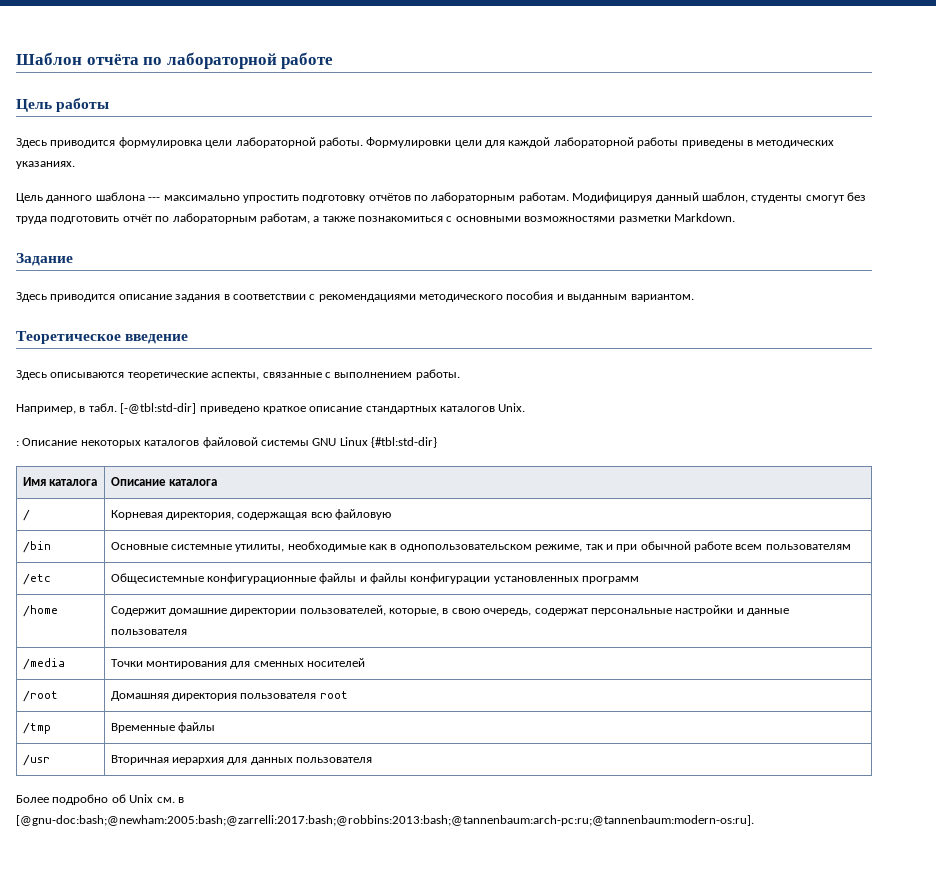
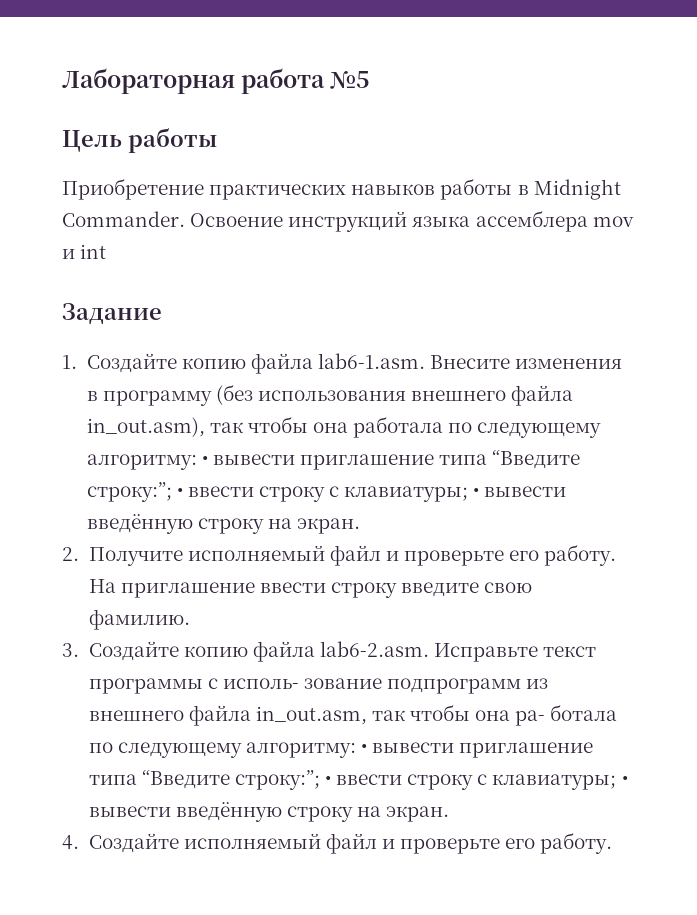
[16,52,334,69] [16,98,110,112] [16,137,835,148] [16,161,75,169] [16,192,866,203] [16,213,735,224] [16,253,73,266] [16,291,694,302] [16,331,189,344] [16,369,460,380] [16,403,526,414] [16,437,437,448] [22,477,97,486] [110,477,217,486] [22,509,30,521] [110,509,392,520] [22,541,51,553] [110,541,851,552] [22,573,51,585] [110,573,640,584] [22,605,58,617] [110,605,790,616] [110,629,187,635] [22,658,65,670] [110,658,366,669] [22,690,58,702] [110,691,348,701] [22,722,51,734] [110,722,215,733] [22,754,50,766] [110,755,373,765] [16,794,184,805] [16,815,754,826] Шаблон отчёта по лабораторной работе // Цель работы // Здесь приводится формулировка цели лабораторной работы. Формулировки цели для каждой лабораторной работы приведены в методических указаниях. // Цель данного шаблона --- максимально упростить подготовку отчётов по лабораторным работам. Модифицируя данный шаблон, студенты смогут без труда подготовить отчёт по лабораторным работам, а также познакомиться с основными возможностями разметки Markdown. // Задание // Здесь приводится описание задания в соответствии с рекомендациями методического пособия и выданным вариантом. // Теоретическое введение // Здесь описываются теоретические аспекты, связанные с выполнением работы. // Например, в табл. [-@tbl:std-dir] приведено краткое описание стандартных каталогов Unix. // : Описание некоторых каталогов файловой системы GNU Linux {#tbl:std-dir} // Имя каталога | Описание каталога // / | Корневая директория, содержащая всю файловую // /bin | Основные системные утилиты, необходимые как в однопользовательском режиме, так и при обычной работе всем пользователям // /etc | Общесистемные конфигурационные файлы и файлы конфигурации установленных программ // /home | Содержит домашние директории пользователей, которые, в свою очередь, содержат персональные настройки и данные пользователя // /media | Точки монтирования для сменных носителей // /root | Домашняя директория пользователя root // /tmp | Временные файлы // /usr | Вторичная иерархия для данных пользователя // Более подробно об Unix см. в [@gnu-doc:bash;@newham:2005:bash;@zarrelli:2017:bash;@robbins:2013:bash;@tannenbaum:arch-pc:ru;@tannenbaum:modern-os:ru]. -> [62,68,371,94] [62,127,217,153] [62,178,621,200] [62,210,634,232] [62,244,107,259] [62,303,162,325] [62,353,623,374] [86,384,574,406] [86,416,602,438] [86,450,581,470] [86,482,567,502] [86,514,360,534] [62,544,617,566] [88,579,533,598] [88,609,190,630] [62,641,597,662] [88,678,549,694] [88,704,618,726] [88,742,594,758] [88,770,628,790] [88,802,450,822] [62,832,613,854] Лабораторная работа №5 // Цель работы // Приобретение практических навыков работы в Midnight Commander. Освоение инструкций языка ассемблера mov и int // Задание // 1. Создайте копию файла lab6-1.asm. Внесите изменения в программу (без использования внешнего файла in_out.asm), так чтобы она работала по следующему алгоритму: • вывести приглашение типа “Введите строку:”; • ввести строку с клавиатуры; • вывести введённую строку на экран. // 2. Получите исполняемый файл и проверьте его работу. На приглашение ввести строку введите свою фамилию. // 3. Создайте копию файла lab6-2.asm. Исправьте текст программы с исполь- зование подпрограмм из внешнего файла in_out.asm, так чтобы она ра- ботала по следующему алгоритму: • вывести приглашение типа “Введите строку:”; • ввести строку с клавиатуры; • вывести введённую строку на экран. // 4. Создайте исполняемый файл и проверьте его работу.

